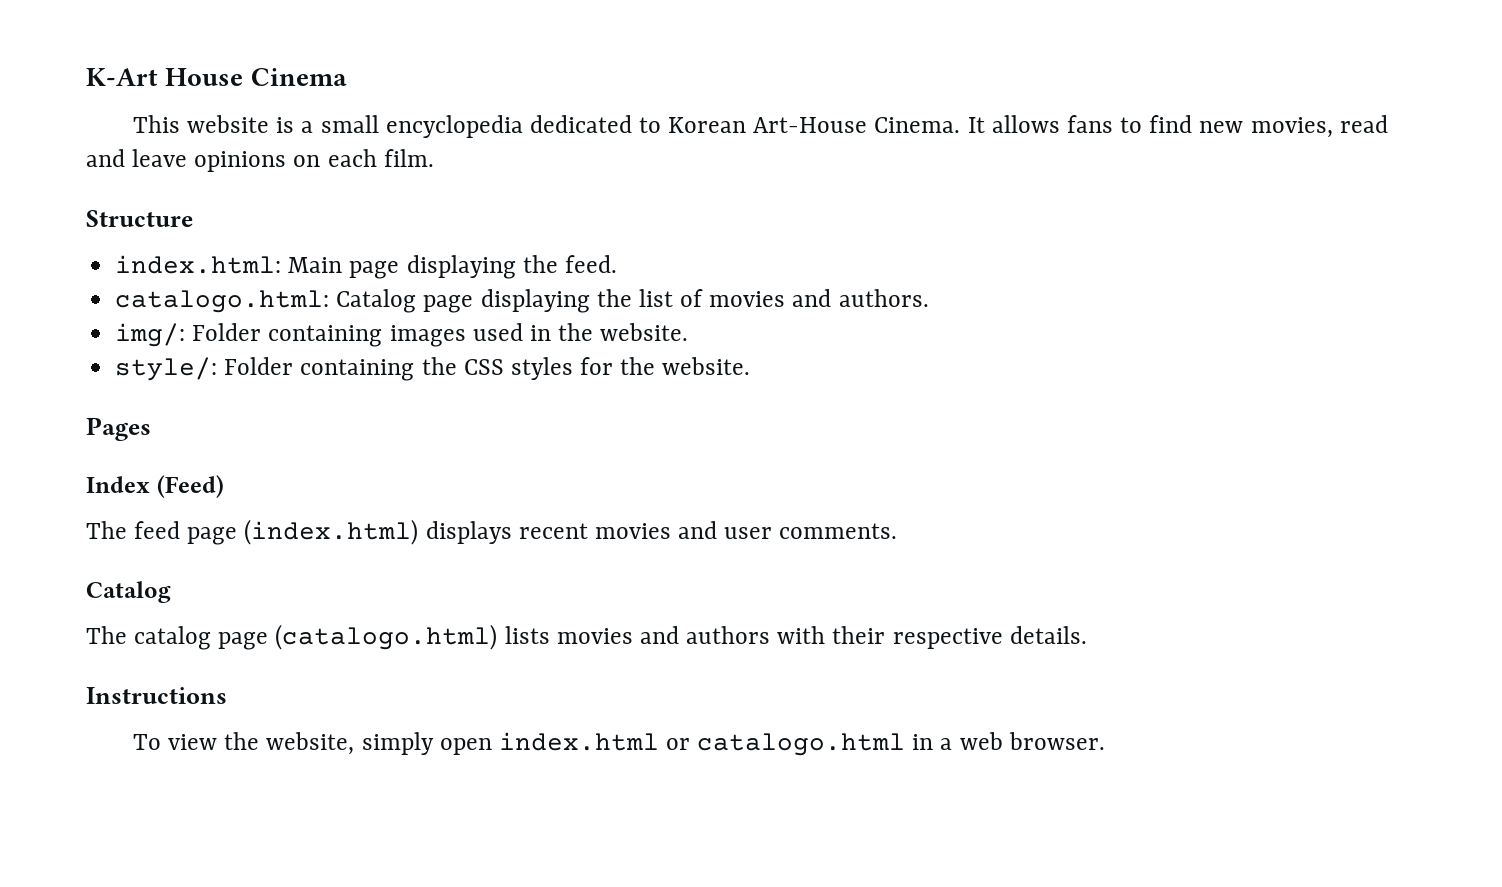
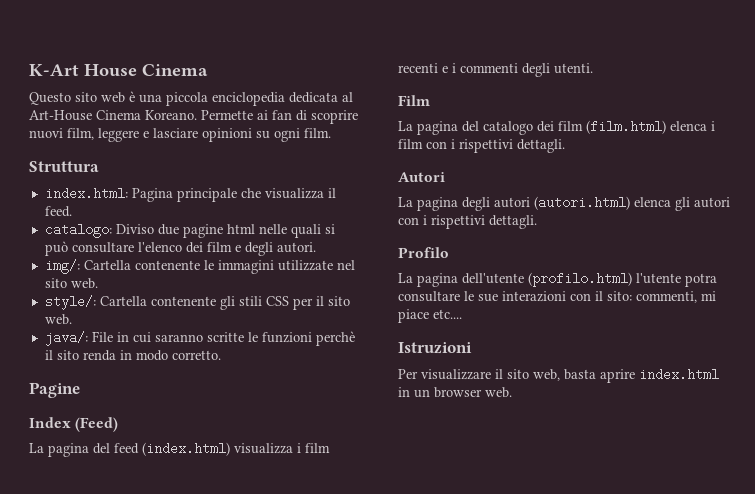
[132,115,1388,138] [86,149,377,172] This website is a small encyclopedia dedicated to Korean Art-House Cinema. It allows fans to find new movies, read and leave opinions on each -> [29,91,353,106] [29,110,358,124] [29,128,300,142] Questo sito web è una piccola enciclopedia dedicata al Art-House Cinema Koreano. Permette ai fan di scoprire nuovi film, leggere e lasciare opinioni su ogni
[86,210,193,227] Structure -> [29,161,99,172] Struttura
[288,255,617,279] [115,289,929,313] [115,323,689,347] [115,357,751,381] [86,417,151,441] [86,475,224,498] [86,519,898,545] [86,581,171,603] [86,624,1087,650] [86,687,227,704] [132,732,1105,756] Main page displaying the feed. // catalogo.html: Catalog page displaying the list of movies and authors. // img/: Folder containing images used in the website. // style/: Folder containing the CSS styles for the website. // Pages // Index (Feed) // The feed page (index.html) displays recent movies and user comments. // Catalog // The catalog page (catalogo.html) lists movies and authors with their respective details. // Instructions // To view the website, simply open index.html or catalogo.html in a web browser. -> [131,188,336,202] [44,206,72,217] [44,223,335,238] [44,241,316,256] [44,259,355,274] [44,278,98,289] [44,295,350,310] [44,314,72,325] [44,331,355,346] [44,350,221,361] [29,382,80,398] [29,417,119,432] [29,442,330,457] [398,63,593,77] [398,95,430,106] [398,120,715,135] [398,139,565,153] [398,172,445,182] [398,196,730,211] [398,215,537,229] [398,247,449,258] [398,272,717,287] [398,291,716,303] [398,309,462,323] [398,342,472,354] [398,368,719,383] [398,387,512,398] Pagina principale che visualizza il feed. // catalogo: Diviso due pagine html nelle quali si può consultare l'elenco dei film e degli autori. // img/: Cartella contenente le immagini utilizzate nel sito web. // style/: Cartella contenente gli stili CSS per il sito web. // java/: File in cui saranno scritte le funzioni perchè il sito renda in modo corretto. // Pagine // Index (Feed) // La pagina del feed (index.html) visualizza i film recenti e i commenti degli utenti. // Film // La pagina del catalogo dei film (film.html) elenca i film con i rispettivi dettagli. // Autori // La pagina degli autori (autori.html) elenca gli autori con i rispettivi dettagli. // Profilo // La pagina dell'utente (profilo.html) l'utente potra consultare le sue interazioni con il sito: commenti, mi piace etc.... // Istruzioni // Per visualizzare il sito web, basta aprire index.html in un browser web.

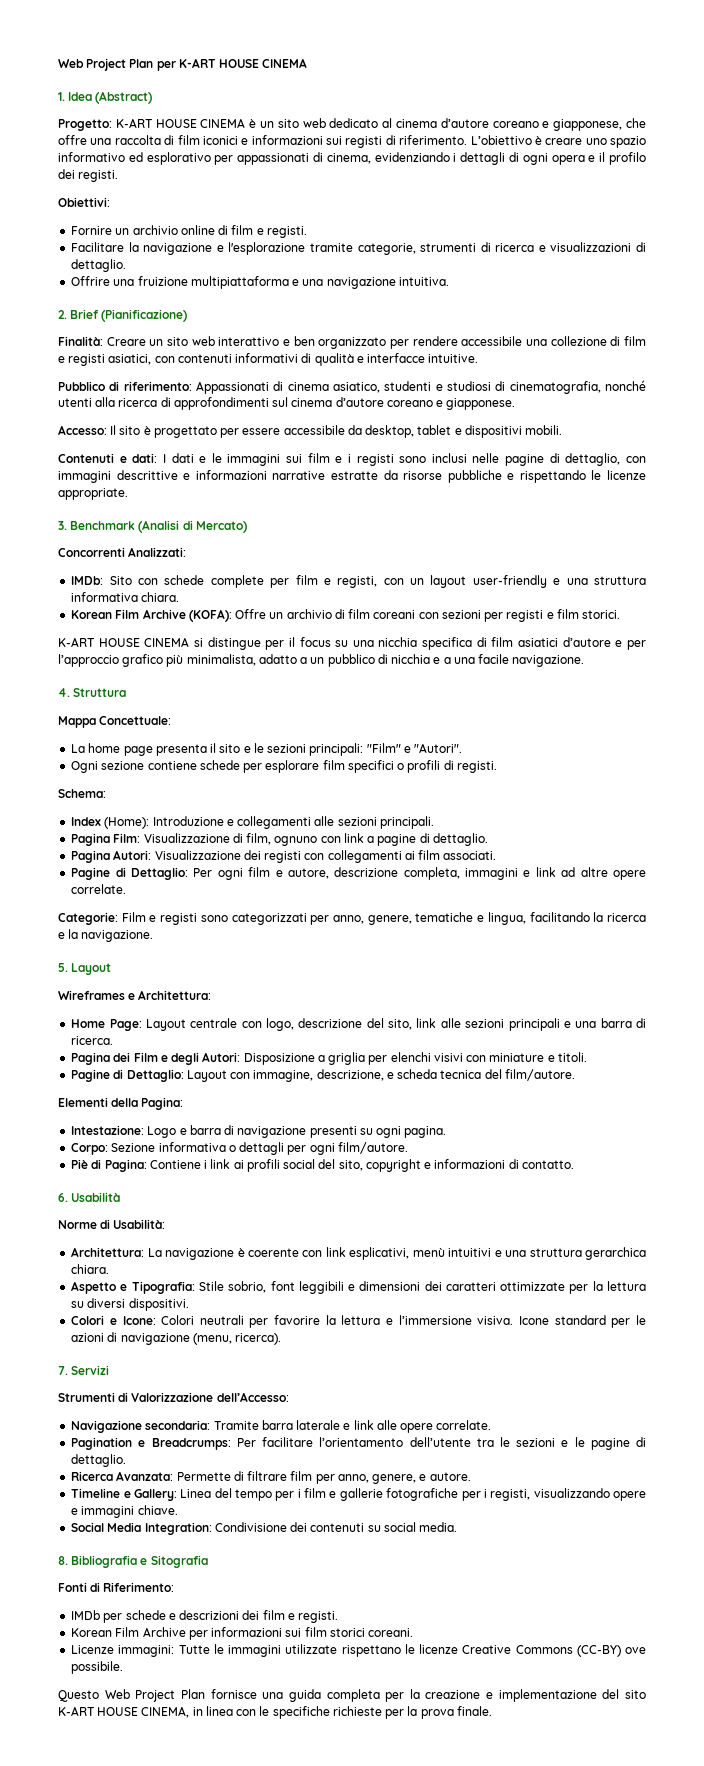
[29,64,208,77] [29,91,353,106] [29,110,358,124] [29,128,331,142] [29,161,99,172] [44,187,336,202] [44,206,72,217] [44,223,335,238] [44,241,316,256] [44,259,355,274] [44,278,98,289] [44,295,350,310] [44,314,72,325] [44,331,355,346] [44,350,221,361] [29,382,80,398] [29,417,119,432] [29,442,330,457] [398,63,593,77] [398,95,430,106] [398,120,715,135] [398,139,565,153] [398,172,445,182] [398,196,730,211] [398,215,537,229] [398,247,449,258] [398,272,717,287] [398,291,716,303] [398,309,462,323] [398,342,472,354] [398,368,719,383] [398,387,512,398] K-Art House Cinema // Questo sito web è una piccola enciclopedia dedicata al Art-House Cinema Koreano. Permette ai fan di scoprire nuovi film, leggere e lasciare opinioni su ogni film. // Struttura // index.html: Pagina principale che visualizza il feed. // catalogo: Diviso due pagine html nelle quali si può consultare l'elenco dei film e degli autori. // img/: Cartella contenente le immagini utilizzate nel sito web. // style/: Cartella contenente gli stili CSS per il sito web. // java/: File in cui saranno scritte le funzioni perchè il sito renda in modo corretto. // Pagine // Index (Feed) // La pagina del feed (index.html) visualizza i film recenti e i commenti degli utenti. // Film // La pagina del catalogo dei film (film.html) elenca i film con i rispettivi dettagli. // Autori // La pagina degli autori (autori.html) elenca gli autori con i rispettivi dettagli. // Profilo // La pagina dell'utente (profilo.html) l'utente potra consultare le sue interazioni con il sito: commenti, mi piace etc.... // Istruzioni // Per visualizzare il sito web, basta aprire index.html in un browser web. -> [58,58,308,71] [58,91,153,104] [58,118,646,131] [58,135,646,148] [58,152,646,165] [58,169,119,182] [58,197,110,207] [71,225,307,238] [71,242,646,255] [71,259,127,272] [71,276,449,289] [58,309,188,322] [58,336,646,349] [58,353,479,366] [58,380,646,394] [58,397,516,410] [58,425,563,438] [58,453,647,466] [58,470,646,483] [58,488,128,500] [58,520,247,533] [58,547,187,557] [71,575,646,588] [71,592,180,602] [71,609,621,622] [58,637,646,650] [58,654,585,667] [58,688,127,697] [58,716,172,728] [71,743,463,756] [71,760,497,773] [58,789,106,798] [71,816,434,829] [71,833,488,846] [71,850,497,863] [71,867,646,880] [71,884,127,894] [58,912,646,925] [58,929,154,942] [58,963,112,975] [58,990,212,1000] [71,1018,646,1031] [71,1036,114,1045] [71,1052,587,1065] [71,1069,575,1082] [58,1097,184,1110] [71,1125,447,1138] [71,1142,408,1155] [71,1159,574,1172] [58,1192,121,1202] [58,1219,166,1229] [71,1247,646,1260] [71,1264,110,1274] [71,1281,646,1294] [71,1298,189,1311] [71,1315,646,1328] [71,1332,282,1345] [58,1365,110,1375] [58,1392,289,1402] [71,1420,492,1433] [71,1437,646,1450] [71,1454,127,1467] [71,1471,471,1484] [71,1488,646,1501] [71,1505,178,1518] [71,1522,458,1535] [58,1555,208,1568] [58,1582,175,1592] [71,1610,339,1623] [71,1627,414,1640] [71,1644,647,1657] [71,1661,124,1674] [58,1689,646,1702] [58,1706,492,1719] Web Project Plan per K-ART HOUSE CINEMA // 1. Idea (Abstract) // Progetto: K-ART HOUSE CINEMA è un sito web dedicato al cinema d’autore coreano e giapponese, che offre una raccolta di film iconici e informazioni sui registi di riferimento. L’obiettivo è creare uno spazio informativo ed esplorativo per appassionati di cinema, evidenziando i dettagli di ogni opera e il profilo dei registi. // Obiettivi: // Fornire un archivio online di film e registi. // Facilitare la navigazione e l'esplorazione tramite categorie, strumenti di ricerca e visualizzazioni di dettaglio. // Offrire una fruizione multipiattaforma e una navigazione intuitiva. // 2. Brief (Pianificazione) // Finalità: Creare un sito web interattivo e ben organizzato per rendere accessibile una collezione di film e registi asiatici, con contenuti informativi di qualità e interfacce intuitive. // Pubblico di riferimento: Appassionati di cinema asiatico, studenti e studiosi di cinematografia, nonché utenti alla ricerca di approfondimenti sul cinema d’autore coreano e giapponese. // Accesso: Il sito è progettato per essere accessibile da desktop, tablet e dispositivi mobili. // Contenuti e dati: I dati e le immagini sui film e i registi sono inclusi nelle pagine di dettaglio, con immagini descrittive e informazioni narrative estratte da risorse pubbliche e rispettando le licenze appropriate. // 3. Benchmark (Analisi di Mercato) // Concorrenti Analizzati: // IMDb: Sito con schede complete per film e registi, con un layout user-friendly e una struttura informativa chiara. // Korean Film Archive (KOFA): Offre un archivio di film coreani con sezioni per registi e film storici. // K-ART HOUSE CINEMA si distingue per il focus su una nicchia specifica di film asiatici d’autore e per l’approccio grafico più minimalista, adatto a un pubblico di nicchia e a una facile navigazione. // 4. Struttura // Mappa Concettuale: // La home page presenta il sito e le sezioni principali: "Film" e "Autori". // Ogni sezione contiene schede per esplorare film specifici o profili di registi. // Schema: // Index (Home): Introduzione e collegamenti alle sezioni principali. // Pagina Film: Visualizzazione di film, ognuno con link a pagine di dettaglio. // Pagina Autori: Visualizzazione dei registi con collegamenti ai film associati. // Pagine di Dettaglio: Per ogni film e autore, descrizione completa, immagini e link ad altre opere correlate. // Categorie: Film e registi sono categorizzati per anno, genere, tematiche e lingua, facilitando la ricerca e la navigazione. // 5. Layout // Wireframes e Architettura: // Home Page: Layout centrale con logo, descrizione del sito, link alle sezioni principali e una barra di ricerca. // Pagina dei Film e degli Autori: Disposizione a griglia per elenchi visivi con miniature e titoli. // Pagine di Dettaglio: Layout con immagine, descrizione, e scheda tecnica del film/autore. // Elementi della Pagina: // Intestazione: Logo e barra di navigazione presenti su ogni pagina. // Corpo: Sezione informativa o dettagli per ogni film/autore. // Piè di Pagina: Contiene i link ai profili social del sito, copyright e informazioni di contatto. // 6. Usabilità // Norme di Usabilità: // Architettura: La navigazione è coerente con link esplicativi, menù intuitivi e una struttura gerarchica chiara. // Aspetto e Tipografia: Stile sobrio, font leggibili e dimensioni dei caratteri ottimizzate per la lettura su diversi dispositivi. // Colori e Icone: Colori neutrali per favorire la lettura e l’immersione visiva. Icone standard per le azioni di navigazione (menu, ricerca). // 7. Servizi // Strumenti di Valorizzazione dell’Accesso: // Navigazione secondaria: Tramite barra laterale e link alle opere correlate. // Pagination e Breadcrumps: Per facilitare l’orientamento dell’utente tra le sezioni e le pagine di dettaglio. // Ricerca Avanzata: Permette di filtrare film per anno, genere, e autore. // Timeline e Gallery: Linea del tempo per i film e gallerie fotografiche per i registi, visualizzando opere e immagini chiave. // Social Media Integration: Condivisione dei contenuti su social media. // 8. Bibliografia e Sitografia // Fonti di Riferimento: // IMDb per schede e descrizioni dei film e registi. // Korean Film Archive per informazioni sui film storici coreani. // Licenze immagini: Tutte le immagini utilizzate rispettano le licenze Creative Commons (CC-BY) ove possibile. // Questo Web Project Plan fornisce una guida completa per la creazione e implementazione del sito K-ART HOUSE CINEMA, in linea con le specifiche richieste per la prova finale.

